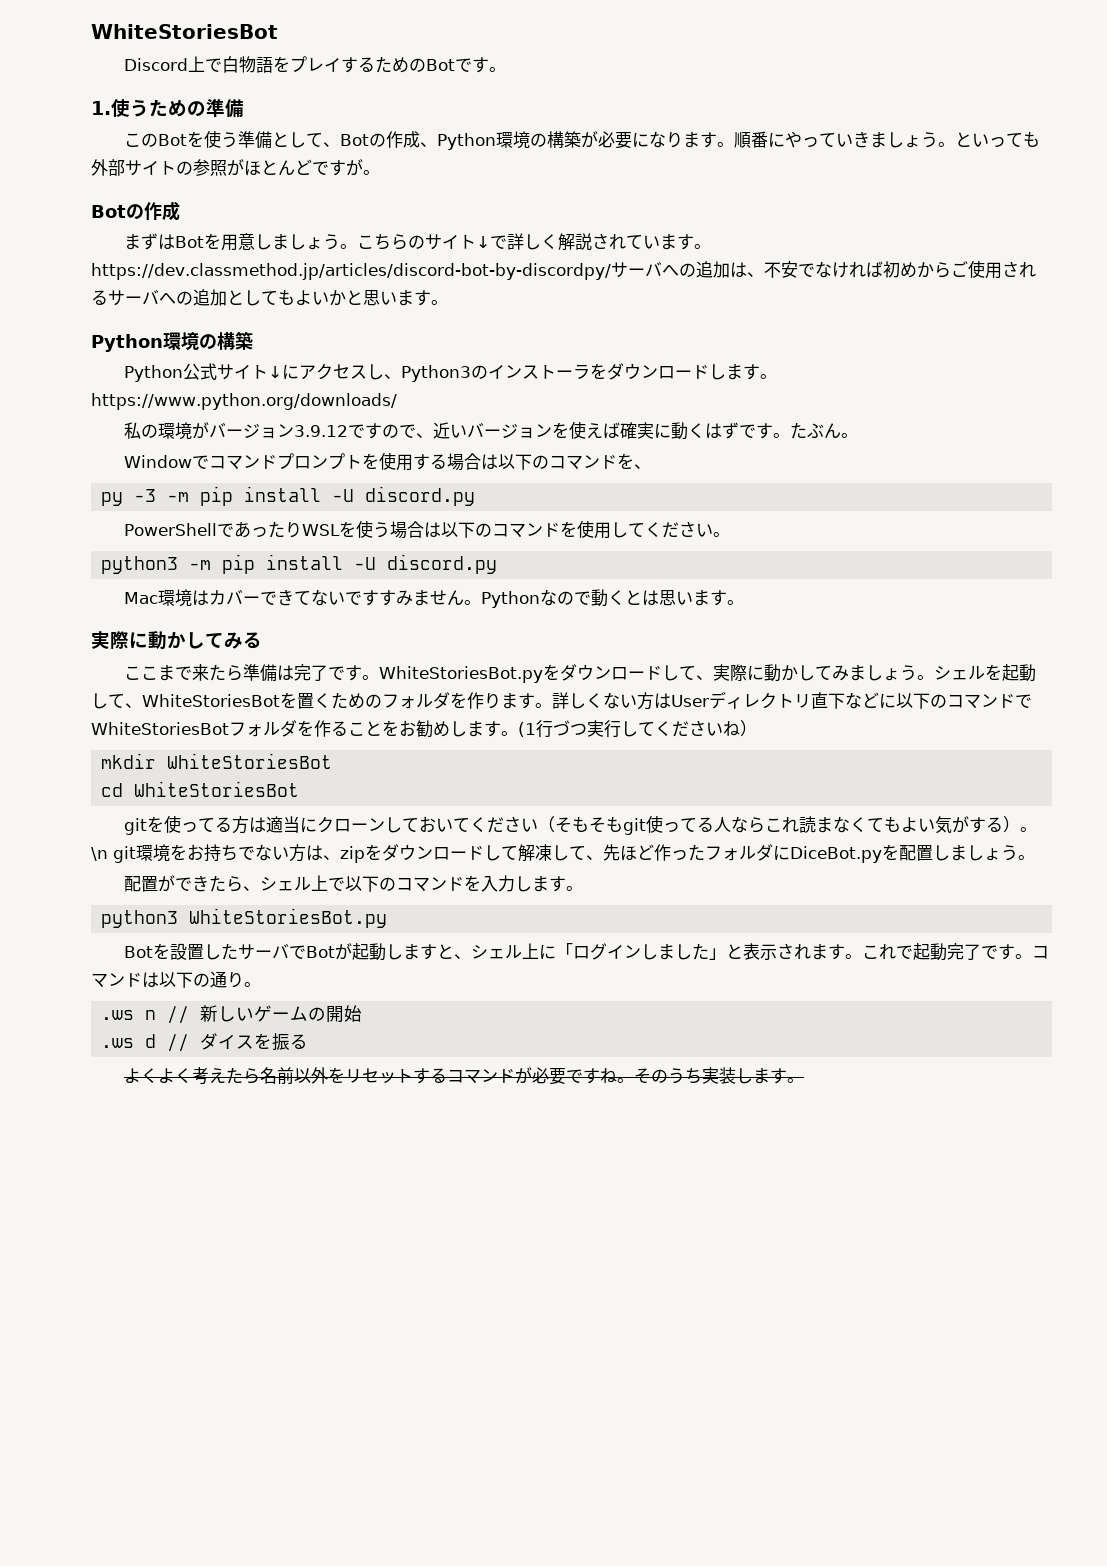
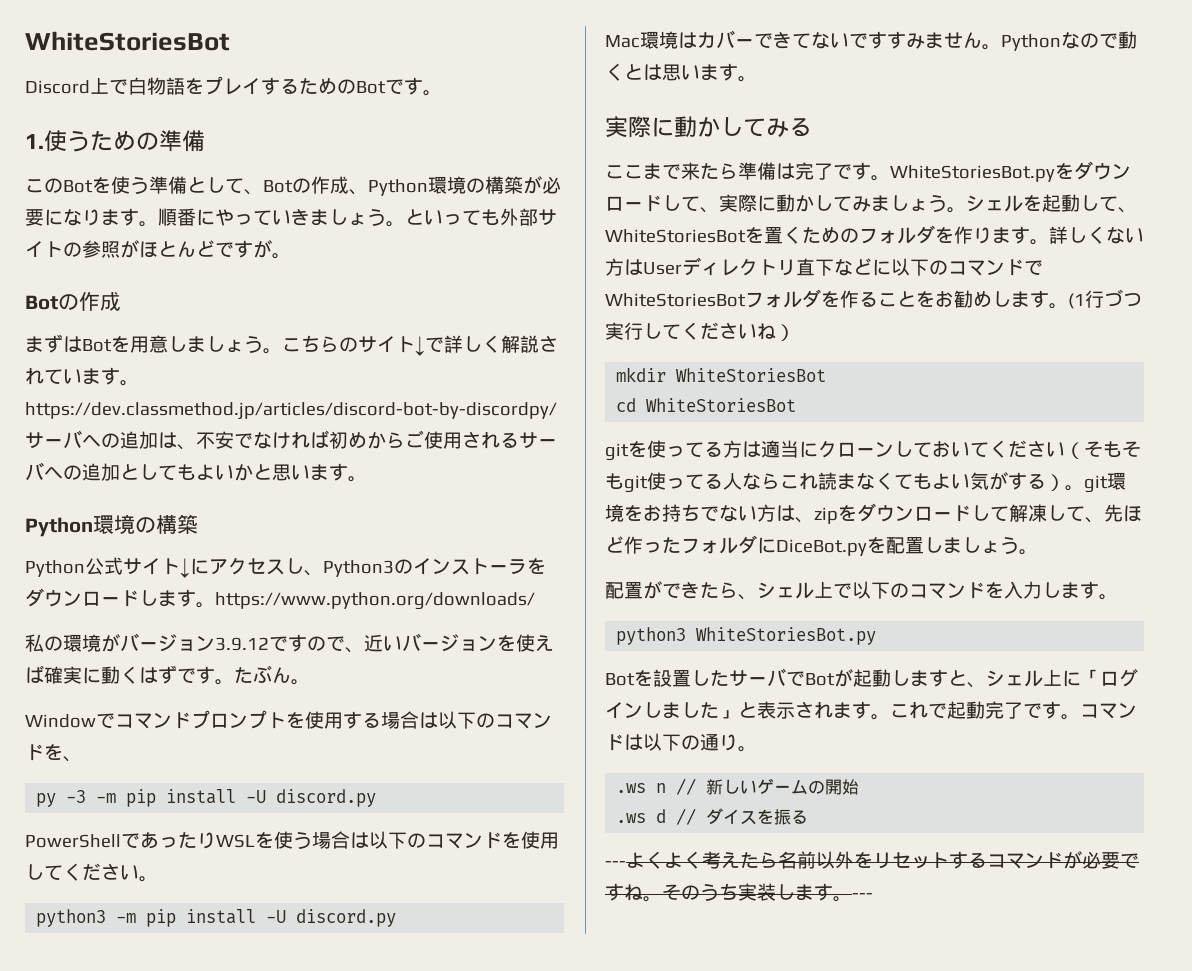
[91,847,108,861] \n -> (1084, 488) none
(309, 1041) none -> [605,861,626,867] ---
(804, 1080) none -> [852,893,873,899] ---

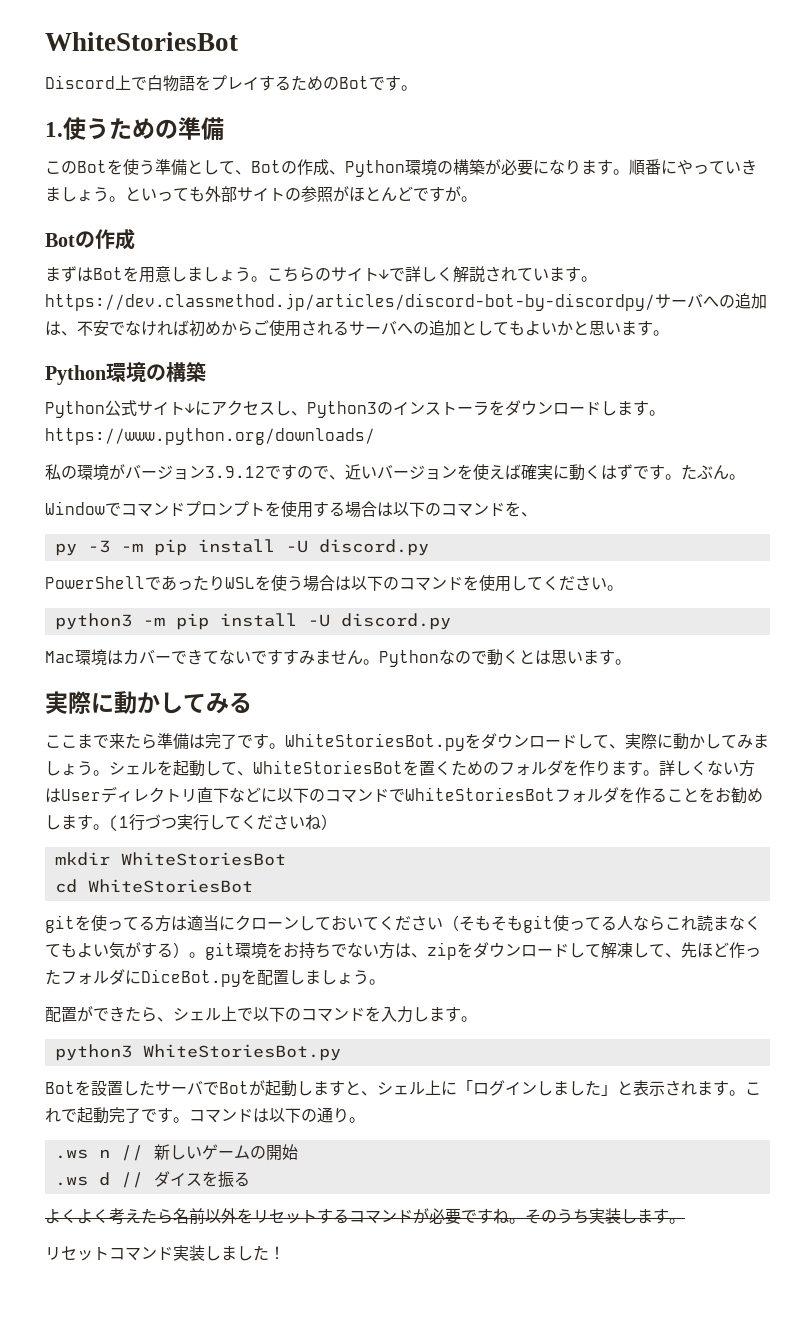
[605,861,626,867] --- -> (250, 1179) none
[852,893,873,899] --- -> [45,1245,285,1261] // リセットコマンド実装しました！

